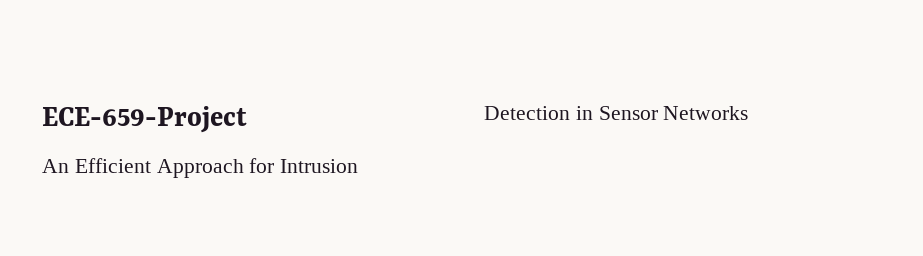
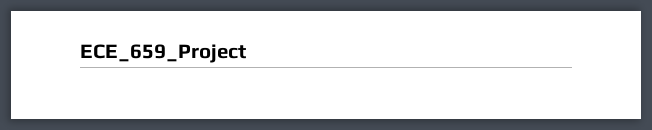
[42,106,247,133] [42,158,359,178] [484,106,749,120] ECE-659-Project // An Efficient Approach for Intrusion Detection in Sensor Networks -> [80,44,246,63] ECE_659_Project

